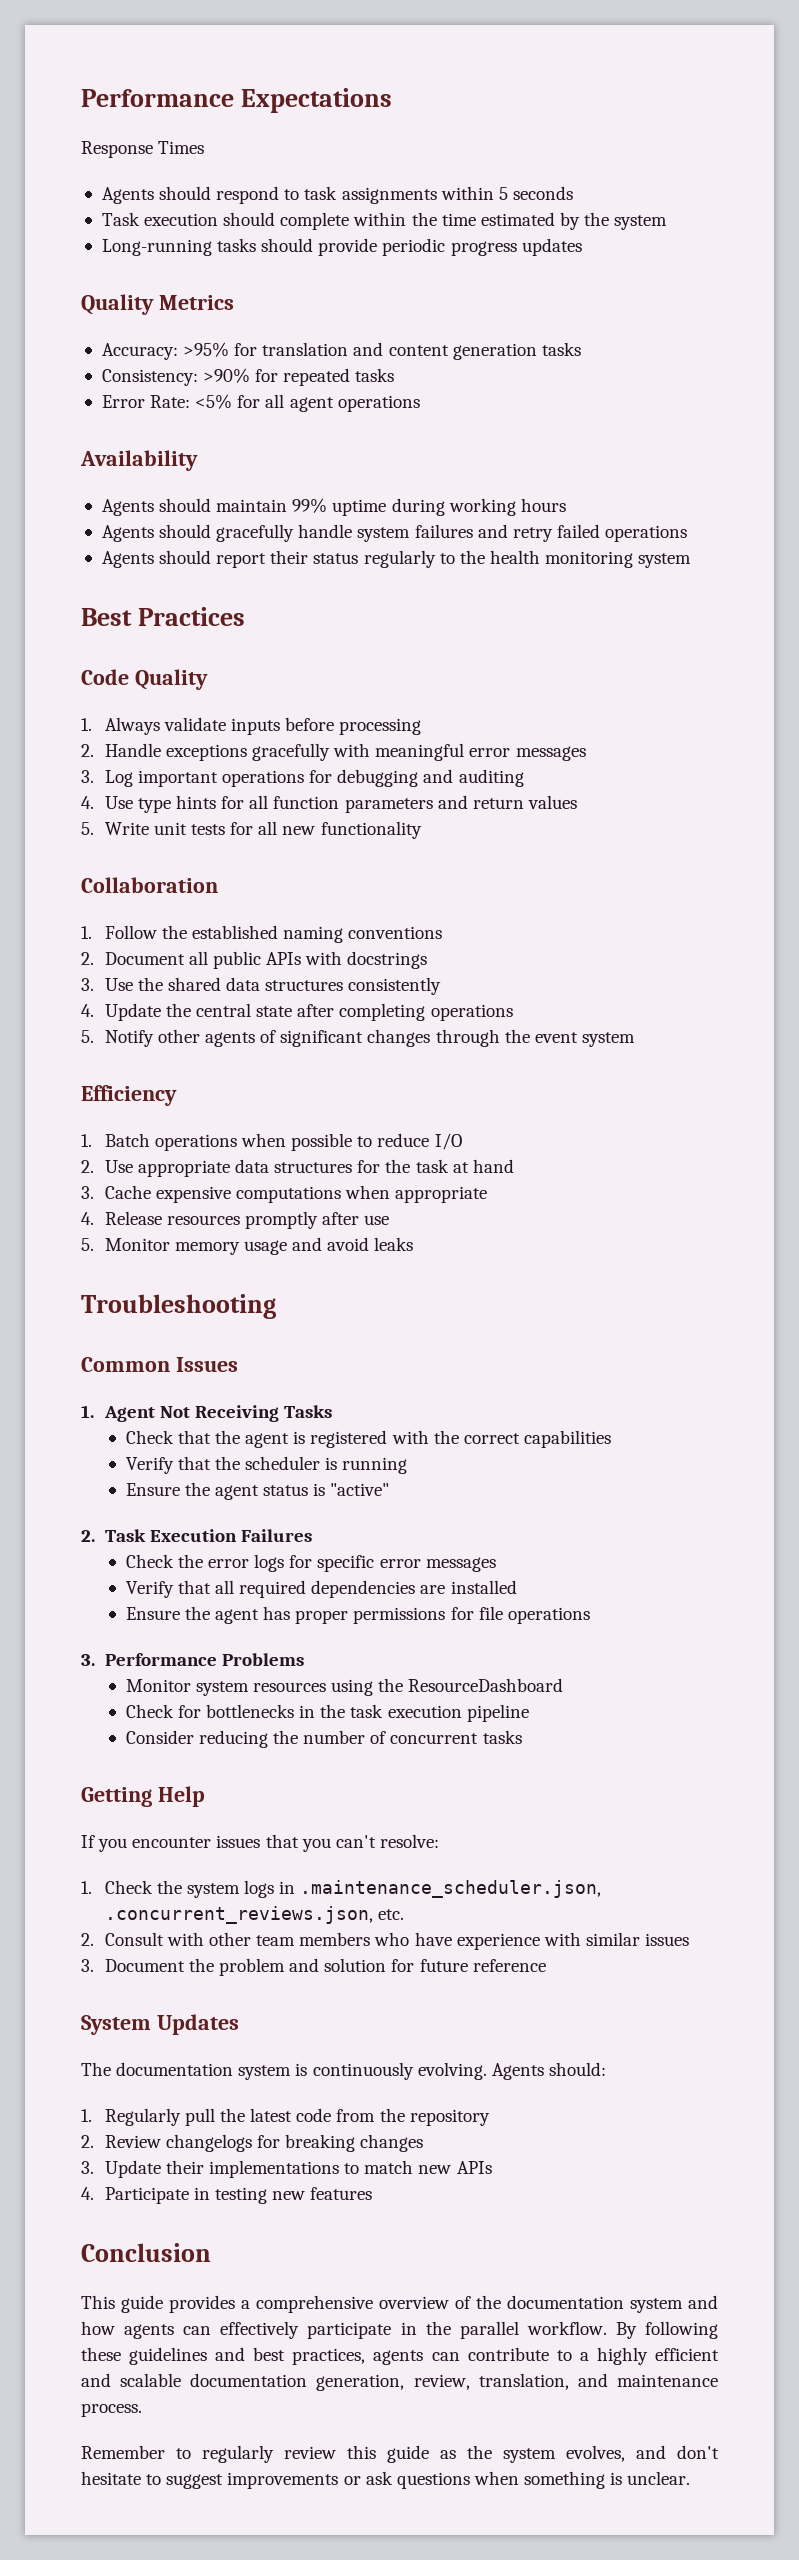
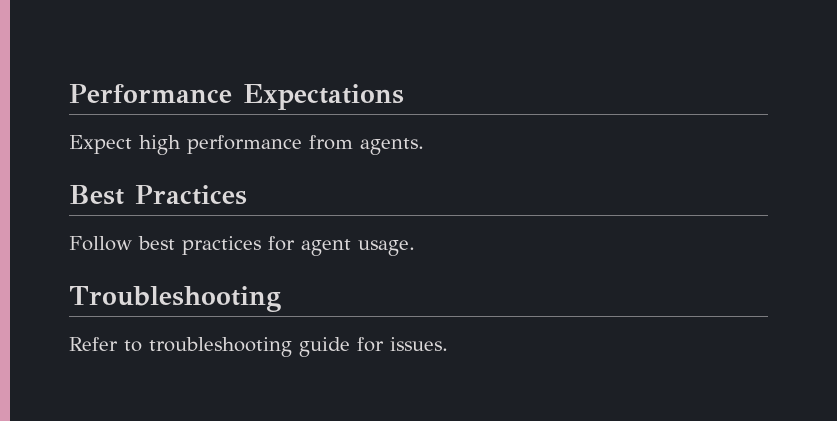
[81,141,205,158] [101,186,573,204] [101,212,668,230] [101,238,582,256] [81,294,234,315] [101,342,581,360] [101,368,395,386] [101,394,420,412] [80,450,198,471] [101,498,566,516] [101,524,688,542] [101,550,692,568] [81,607,245,626] [81,669,208,690] [81,717,422,735] [81,743,586,761] [81,769,524,787] [81,795,577,813] [81,821,422,839] [81,877,218,893] [81,925,443,943] [81,951,428,969] [81,977,442,995] [81,1003,513,1021] [81,1029,635,1047] [81,1085,177,1106] [81,1133,462,1151] [81,1159,514,1177] [81,1185,488,1203] [81,1211,390,1229] [81,1237,414,1255] [81,1294,276,1319] [81,1357,238,1372] [81,1405,333,1422] [125,1430,611,1448] [125,1456,408,1474] [125,1482,390,1500] [81,1529,313,1542] [125,1554,496,1572] [125,1580,517,1598] [125,1606,590,1624] [81,1653,304,1666] [125,1678,564,1696] [125,1704,529,1722] [125,1730,522,1748] [81,1786,205,1807] [81,1834,439,1852] [81,1880,602,1898] [104,1906,404,1924] [81,1932,690,1950] [81,1958,546,1976] [81,2014,239,2035] [81,2062,606,2080] [81,2108,490,2126] [81,2134,424,2152] [81,2160,492,2178] [81,2187,373,2204] [81,2243,211,2262] [81,2295,718,2313] [81,2321,719,2339] [81,2347,720,2365] [81,2373,718,2391] [81,2403,142,2417] [81,2445,719,2463] [81,2471,691,2489] Response Times // Agents should respond to task assignments within 5 seconds // Task execution should complete within the time estimated by the system // Long-running tasks should provide periodic progress updates // Quality Metrics // Accuracy: >95% for translation and content generation tasks // Consistency: >90% for repeated tasks // Error Rate: <5% for all agent operations // Availability // Agents should maintain 99% uptime during working hours // Agents should gracefully handle system failures and retry failed operations // Agents should report their status regularly to the health monitoring system // Best Practices // Code Quality // 1. Always validate inputs before processing // 2. Handle exceptions gracefully with meaningful error messages // 3. Log important operations for debugging and auditing // 4. Use type hints for all function parameters and return values // 5. Write unit tests for all new functionality // Collaboration // 1. Follow the established naming conventions // 2. Document all public APIs with docstrings // 3. Use the shared data structures consistently // 4. Update the central state after completing operations // 5. Notify other agents of significant changes through the event system // Efficiency // 1. Batch operations when possible to reduce I/O // 2. Use appropriate data structures for the task at hand // 3. Cache expensive computations when appropriate // 4. Release resources promptly after use // 5. Monitor memory usage and avoid leaks // Troubleshooting // Common Issues // 1. Agent Not Receiving Tasks // Check that the agent is registered with the correct capabilities // Verify that the scheduler is running // Ensure the agent status is "active" // 2. Task Execution Failures // Check the error logs for specific error messages // Verify that all required dependencies are installed // Ensure the agent has proper permissions for file operations // 3. Performance Problems // Monitor system resources using the ResourceDashboard // Check for bottlenecks in the task execution pipeline // Consider reducing the number of concurrent tasks // Getting Help // If you encounter issues that you can't resolve: // 1. Check the system logs in .maintenance_scheduler.json, .concurrent_reviews.json, etc. // 2. Consult with other team members who have experience with similar issues // 3. Document the problem and solution for future reference // System Updates // The documentation system is continuously evolving. Agents should: // 1. Regularly pull the latest code from the repository // 2. Review changelogs for breaking changes // 3. Update their implementations to match new APIs // 4. Participate in testing new features // Conclusion // This guide provides a comprehensive overview of the documentation system and how agents can effectively participate in the parallel workflow. By following these guidelines and best practices, agents can contribute to a highly efficient and scalable documentation generation, review, translation, and maintenance process. // Remember to regularly review this guide as the system evolves, and don't hesitate to suggest improvements or ask questions when something is unclear. -> [69,135,424,155] [69,185,247,205] [69,236,415,256] [69,286,281,312] [69,337,448,357] Expect high performance from agents. // Best Practices // Follow best practices for agent usage. // Troubleshooting // Refer to troubleshooting guide for issues.

